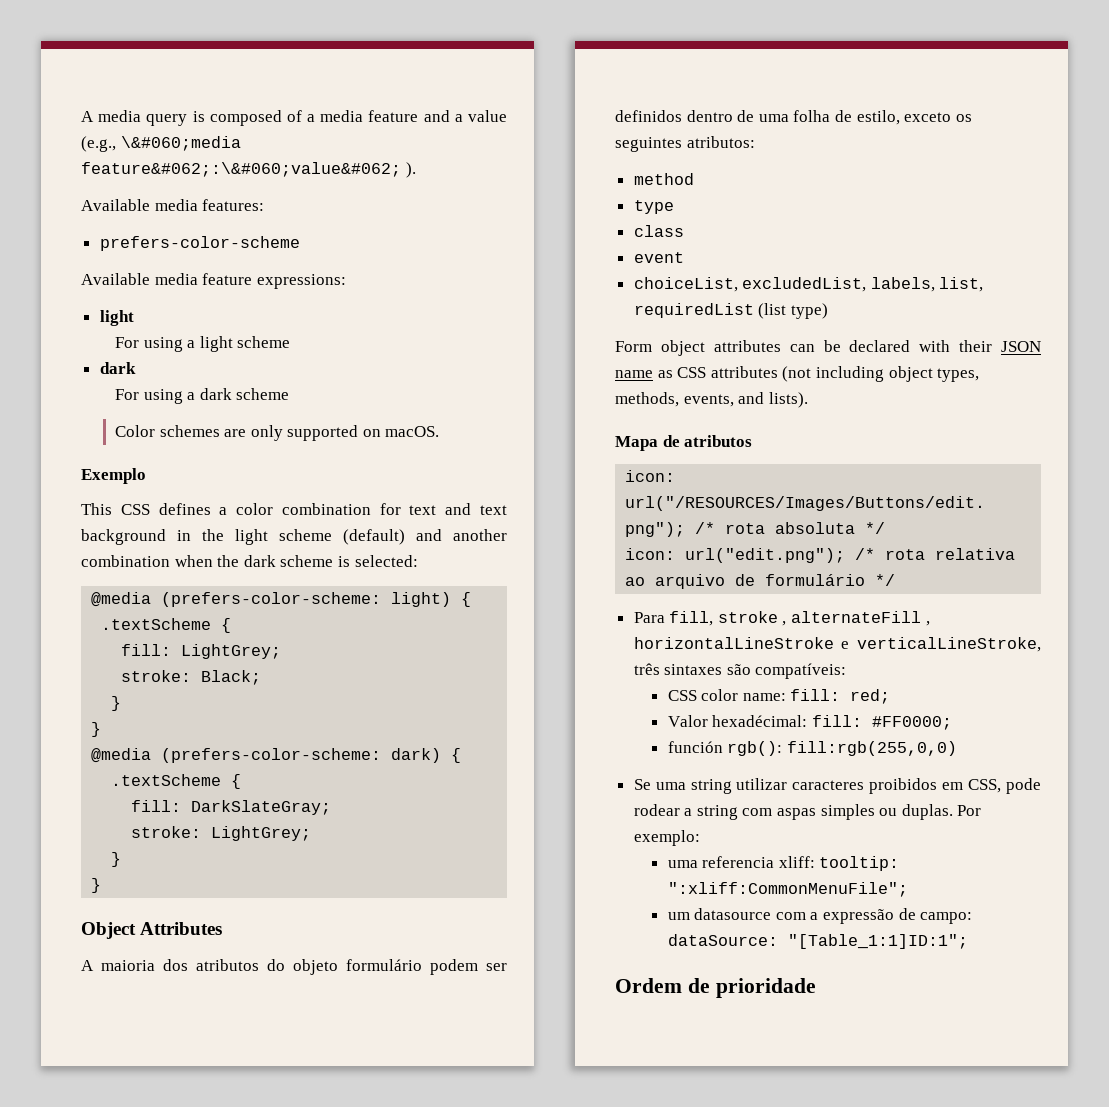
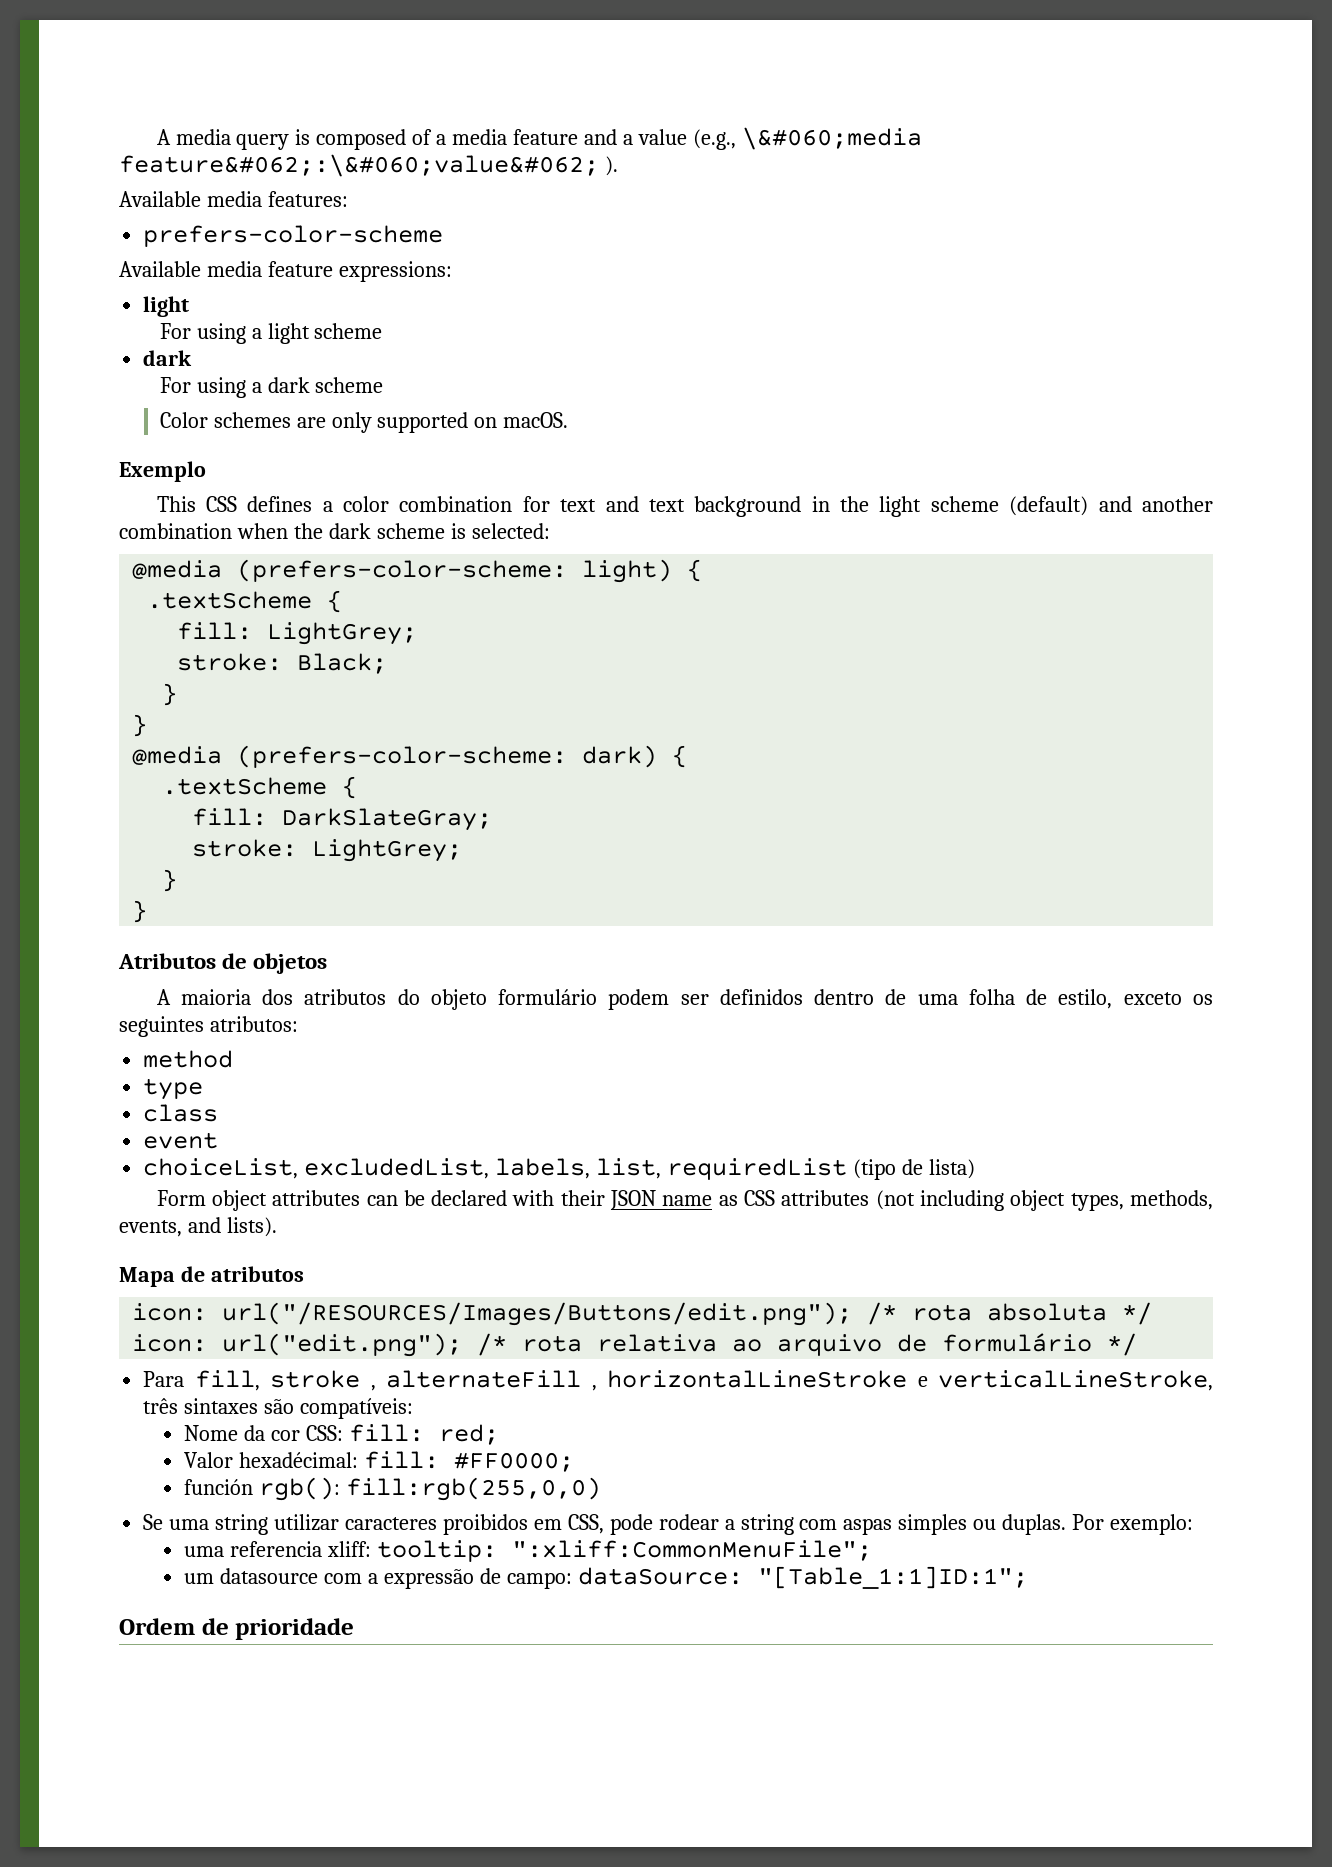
[81,922,223,939] Object Attributes -> [118,953,328,974] Atributos de objetos
[758,303,828,319] (list type) -> [852,1159,975,1180] (tipo de lista)
[667,689,786,701] CSS color name: -> [183,1425,343,1441] Nome da cor CSS:

